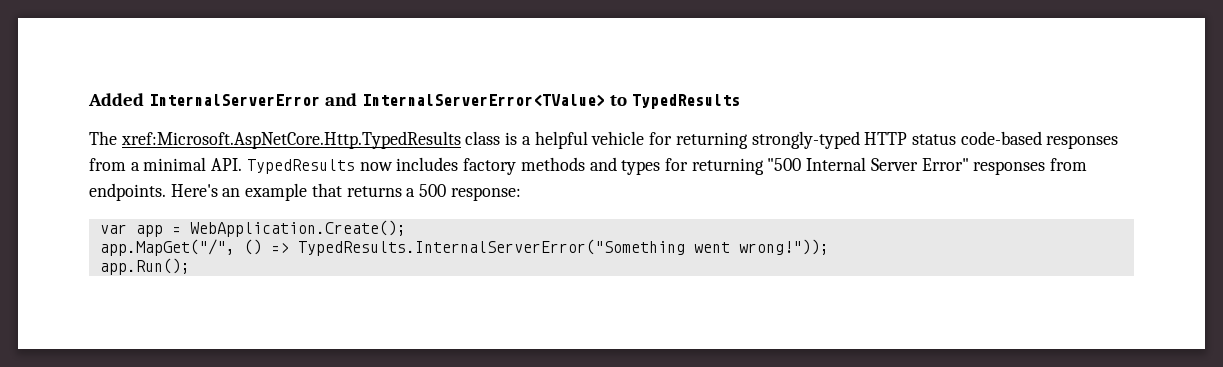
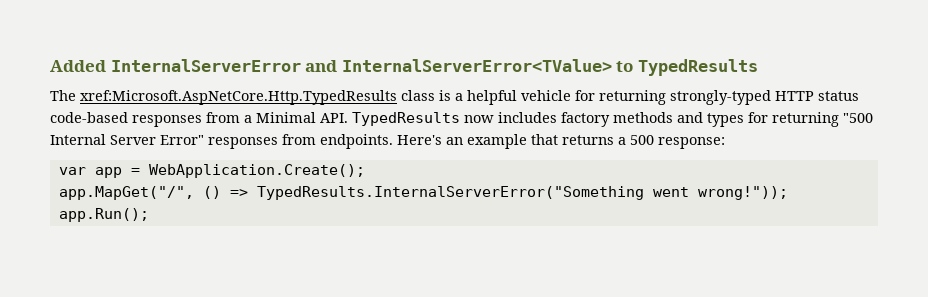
[143,157,207,171] minimal -> [256,112,316,123] Minimal

